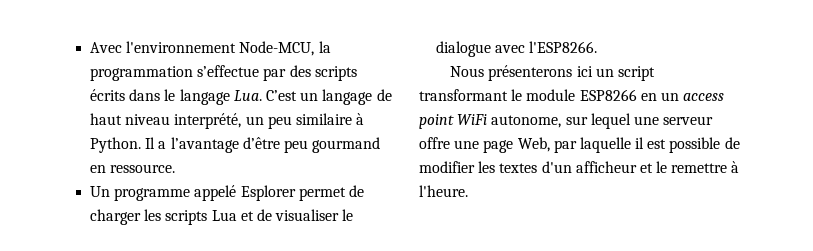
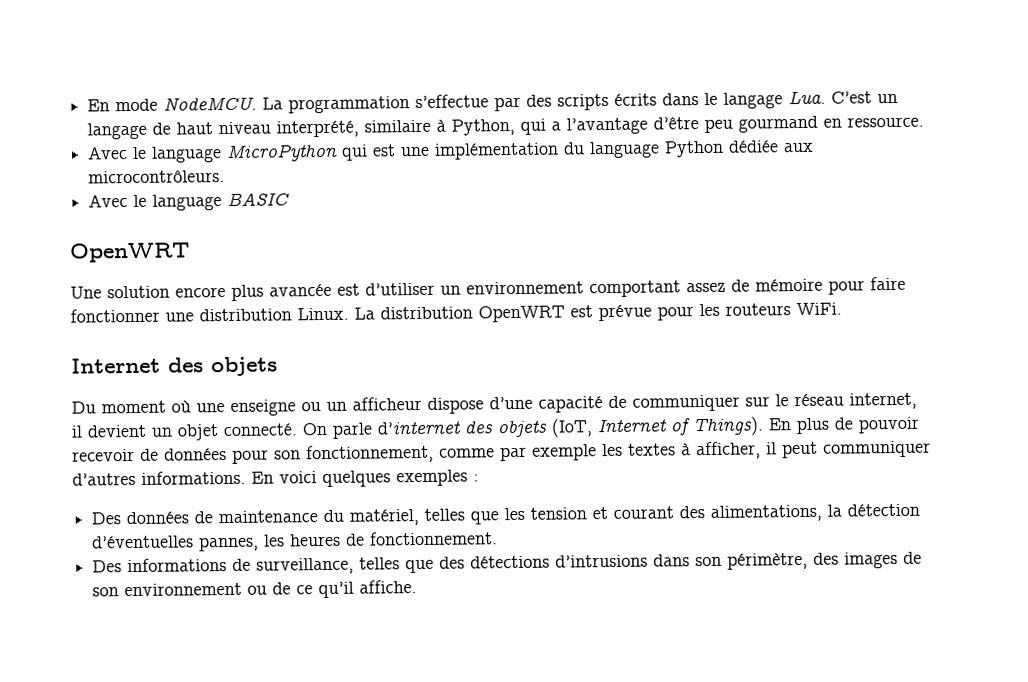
[90,41,331,56] Avec l'environnement Node-MCU, la -> [87,96,284,112] En mode NodeMCU. La
[245,113,365,129] [90,137,156,153] un peu similaire à Python. Il -> [364,118,547,136] similaire à Python, qui
[90,185,364,201] [90,209,354,225] [436,41,598,57] [450,65,656,81] [419,89,725,101] [419,113,714,129] [419,137,740,153] [419,161,740,173] [419,185,468,197] Un programme appelé Esplorer permet de charger les scripts Lua et de visualiser le dialogue avec l'ESP8266. // Nous présenterons ici un script transformant le module ESP8266 en un access point WiFi autonome, sur lequel une serveur offre une page Web, par laquelle il est possible de modifier les textes d'un afficheur et le remettre à l'heure. -> [87,140,815,163] [88,169,226,184] [88,192,291,211] [69,242,190,263] [70,276,906,301] [70,302,842,323] [71,356,278,377] [71,392,917,416] [71,416,919,441] [72,440,931,464] [72,469,479,488] [91,503,921,526] [92,531,499,552] [92,551,923,575] [92,580,418,599] Avec le language MicroPython qui est une implémentation du language Python dédiée aux microcontrôleurs. // Avec le language BASIC // OpenWRT // Une solution encore plus avancée est d’utiliser un environnement comportant assez de mémoire pour faire fonctionner une distribution Linux. La distribution OpenWRT est prévue pour les routeurs WiFi. // Internet des objets // Du moment où une enseigne ou un afficheur dispose d’une capacité de communiquer sur le réseau internet, il devient un objet connecté. On parle d’internet des objets (IoT, Internet of Things). En plus de pouvoir recevoir de données pour son fonctionnement, comme par exemple les textes à afficher, il peut communiquer d’autres informations. En voici quelques exemples : // Des données de maintenance du matériel, telles que les tension et courant des alimentations, la détection d’éventuelles pannes, les heures de fonctionnement. // Des informations de surveillance, telles que des détections d’intrusions dans son périmètre, des images de son environnement ou de ce qu’il affiche.

